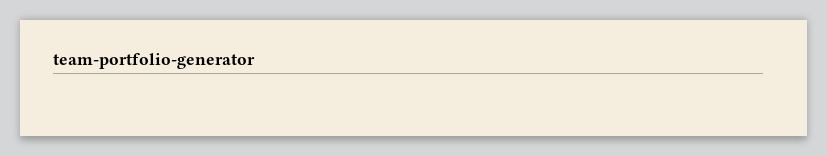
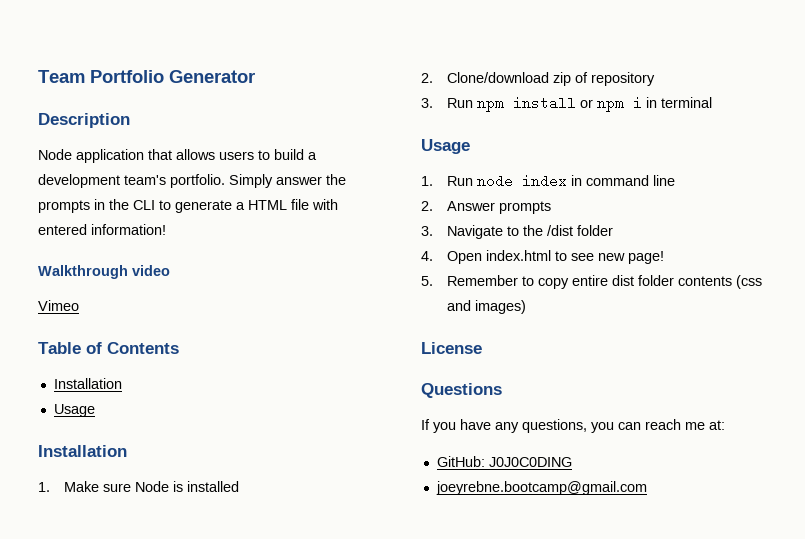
[53,53,255,69] team-portfolio-generator -> [38,70,255,83] [38,113,130,128] [38,149,317,163] [38,174,346,188] [38,199,338,213] [38,224,166,235] [38,265,170,279] [38,300,79,311] [38,342,179,354] [53,378,122,389] [53,404,95,417] [38,445,127,457] [38,481,239,492] [421,72,655,86] [421,96,712,112] [421,139,470,154] [421,174,675,188] [421,201,551,214] [421,225,613,239] [421,250,664,264] [421,275,762,289] [446,300,526,314] [421,342,482,354] [421,383,502,398] [421,419,725,433] [436,456,572,467] [435,481,647,495] Team Portfolio Generator // Description // Node application that allows users to build a development team's portfolio. Simply answer the prompts in the CLI to generate a HTML file with entered information! // Walkthrough video // Vimeo // Table of Contents // Installation // Usage // Installation // 1. Make sure Node is installed // 2. Clone/download zip of repository // 3. Run npm install or npm i in terminal // Usage // 1. Run node index in command line // 2. Answer prompts // 3. Navigate to the /dist folder // 4. Open index.html to see new page! // 5. Remember to copy entire dist folder contents (css and images) // License // Questions // If you have any questions, you can reach me at: // GitHub: J0J0C0DING // joeyrebne.bootcamp@gmail.com

